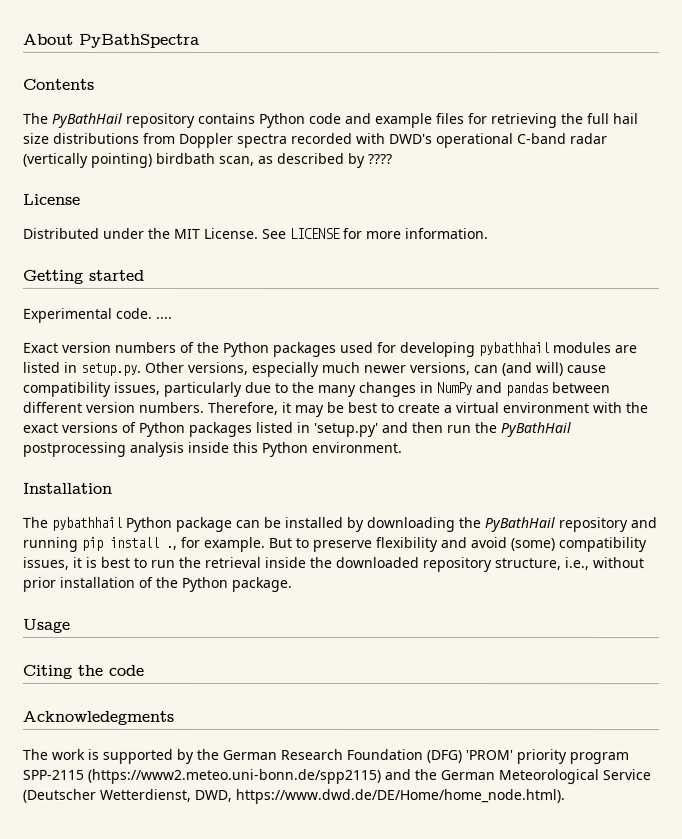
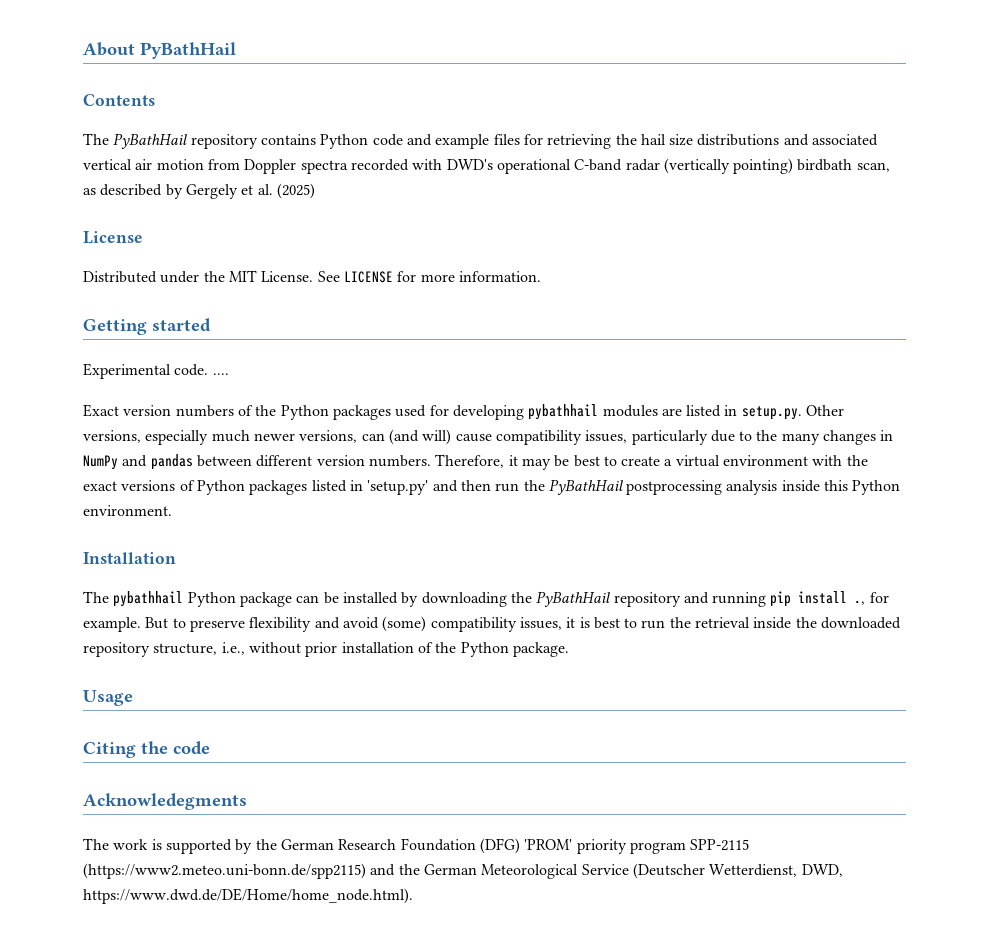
[79,33,200,48] PyBathSpectra -> [140,42,236,59] PyBathHail
[587,113,610,125] full -> (637, 139) none
(140, 138) none -> [783,134,879,146] [83,159,204,170] and associated vertical air motion
[368,154,393,165] ???? -> [185,183,315,199] Gergely et al. (2025)

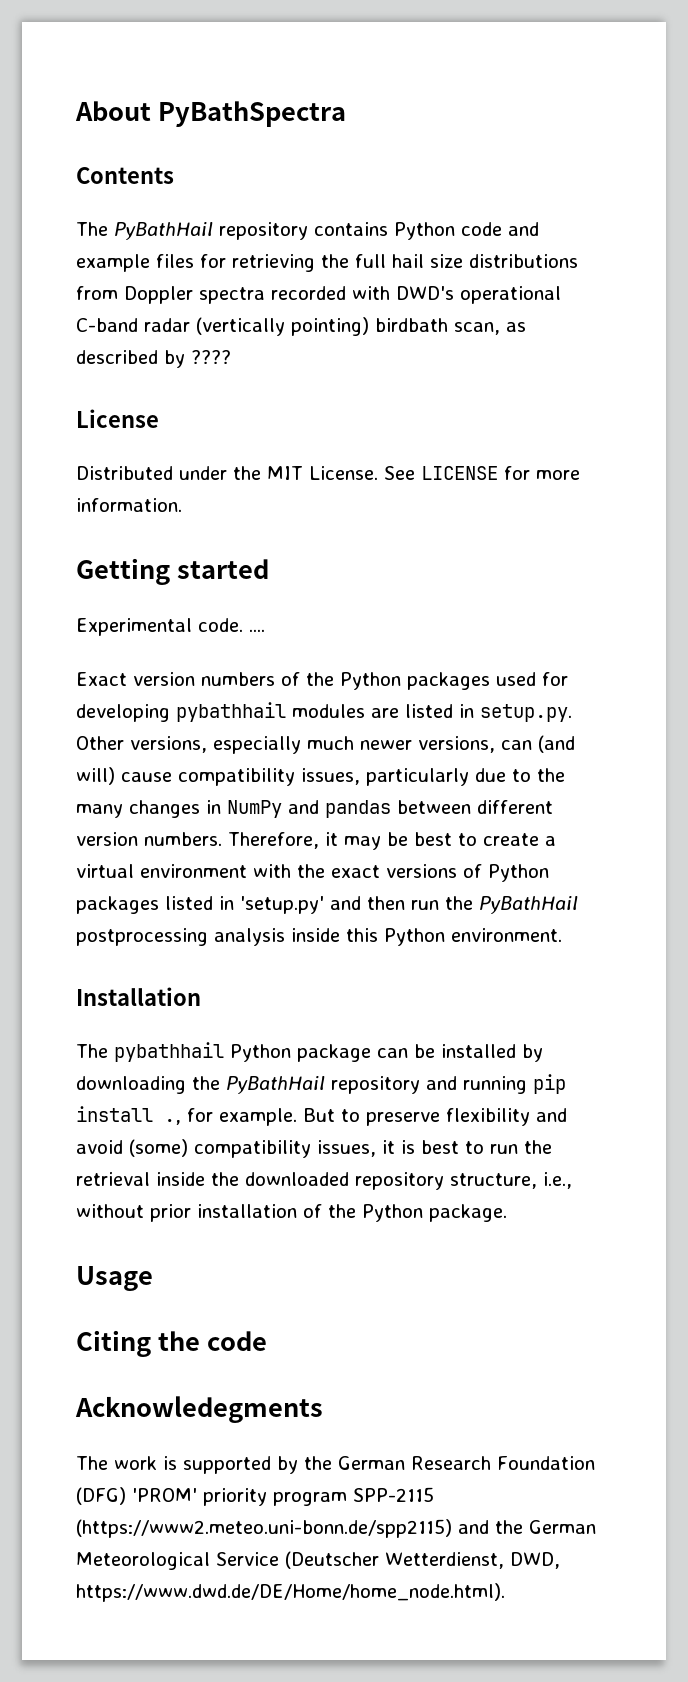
[140,42,236,59] PyBathHail -> [157,101,346,127] PyBathSpectra
(637, 139) none -> [355,254,386,268] full
[783,134,879,146] [83,159,204,170] and associated vertical air motion -> (578, 261) none
[185,183,315,199] Gergely et al. (2025) -> [191,350,231,364] ????

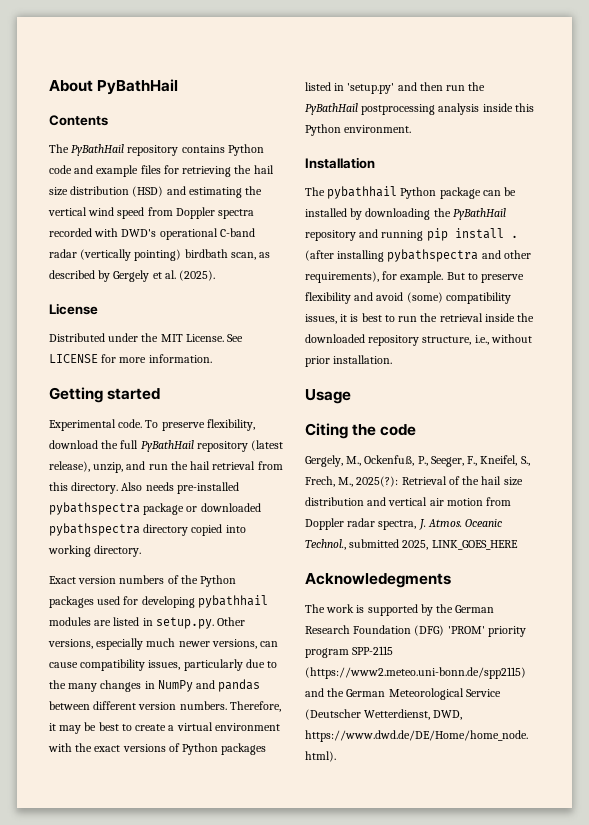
[157,101,346,127] PyBathSpectra -> [97,79,179,95] PyBathHail
[355,254,578,268] full hail size distributions -> [253,165,274,174] [49,186,263,198] [48,207,145,219] hail size distribution (HSD) and estimating the vertical wind speed
[191,350,231,364] ???? -> [113,270,216,282] Gergely et al. (2025).
[249,629,265,632] .... -> [145,419,255,431] [49,440,284,452] [49,461,283,473] [49,482,239,494] [49,502,261,515] [49,523,246,536] [48,545,142,557] To preserve flexibility, download the full PyBathHail repository (latest release), unzip, and run the hail retrieval from this directory. Also needs pre-installed pybathspectra package or downloaded pybathspectra directory copied into working directory.
[538,735,575,753] [76,767,115,785] (and will) -> (279, 644) none
[164,1119,181,1125] ., -> [510,235,518,238] [305,249,531,262] [305,271,379,283] . (after installing pybathspectra and other requirements),
[197,1204,507,1222] installation of the Python package. -> [333,355,393,364] installation.
(267, 1341) none -> [305,455,530,467] [305,476,523,487] [305,497,512,506] [305,518,503,530] [305,539,518,550] // Gergely, M., Ockenfuß, P., Seeger, F., Kneifel, S., Frech, M., 2025(?): Retrieval of the hail size distribution and vertical air motion from Doppler radar spectra, J. Atmos. Oceanic Technol., submitted 2025, LINK_GOES_HERE

